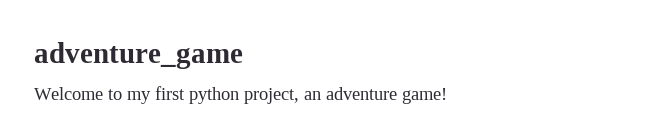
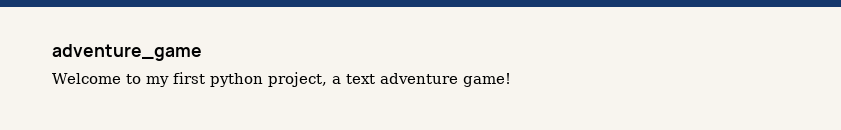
[304,91,321,100] an -> [331,74,375,84] a text

